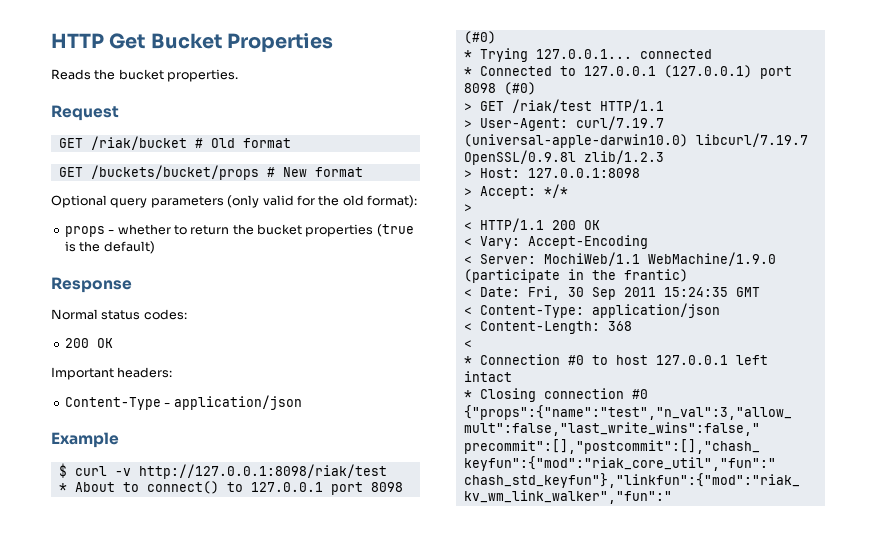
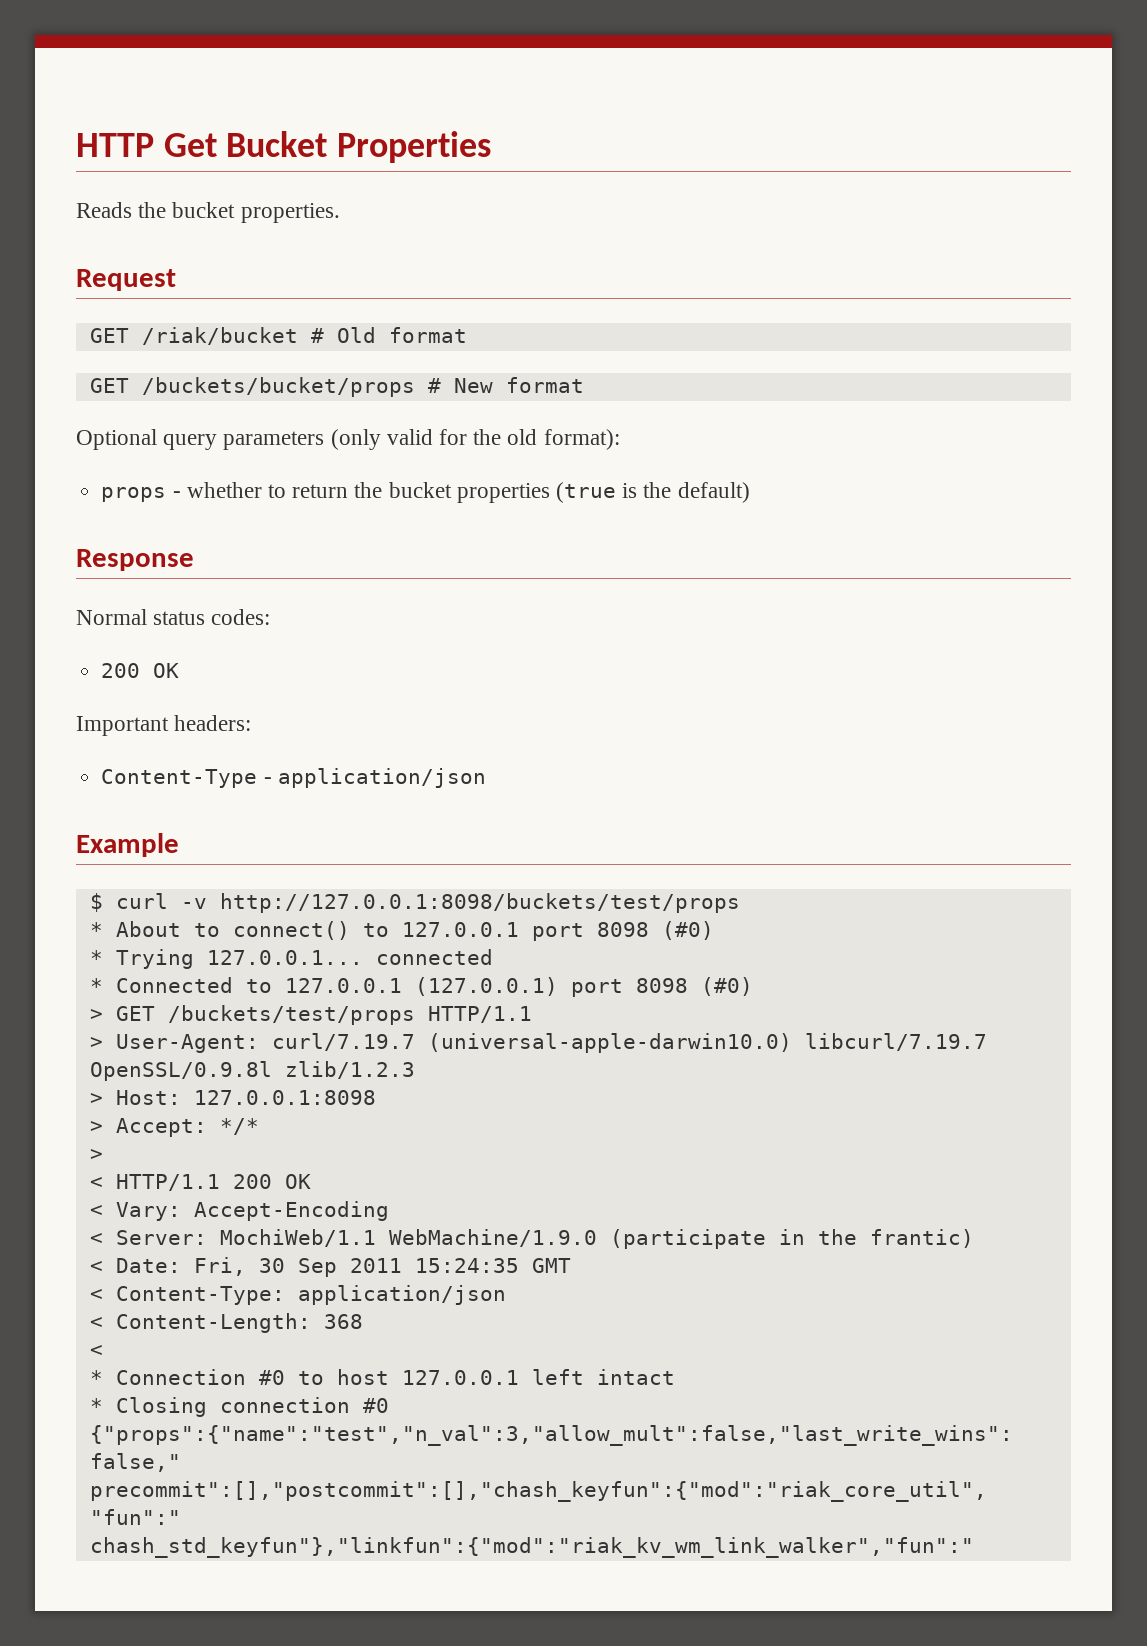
[138,464,387,479] http://127.0.0.1:8098/riak/test -> [219,893,740,913] http://127.0.0.1:8098/buckets/test/props
[511,99,592,113] /riak/test -> [167,1005,415,1025] /buckets/test/props

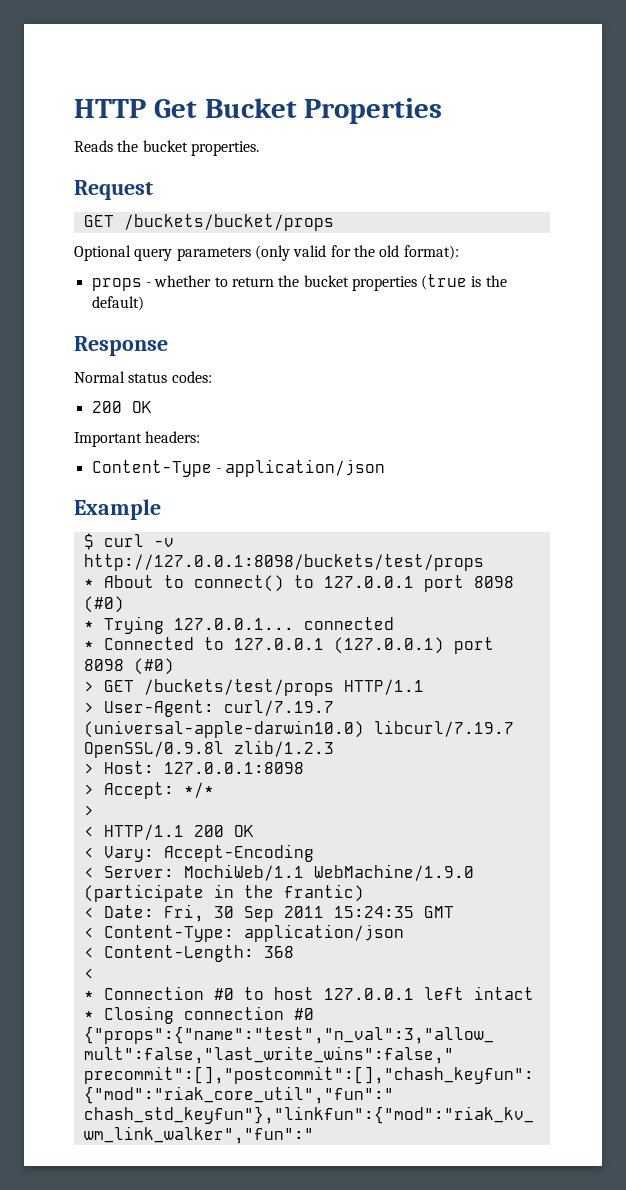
[89,327,467,345] // GET /riak/bucket # Old format -> (153, 190) none
[427,377,584,393] # New format -> (334, 222) none

